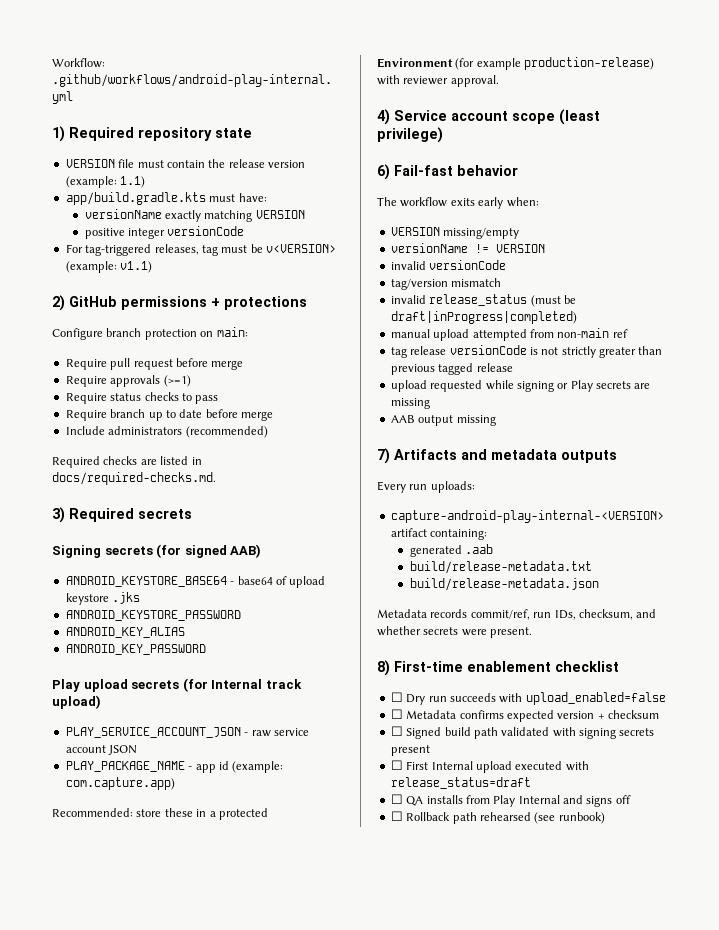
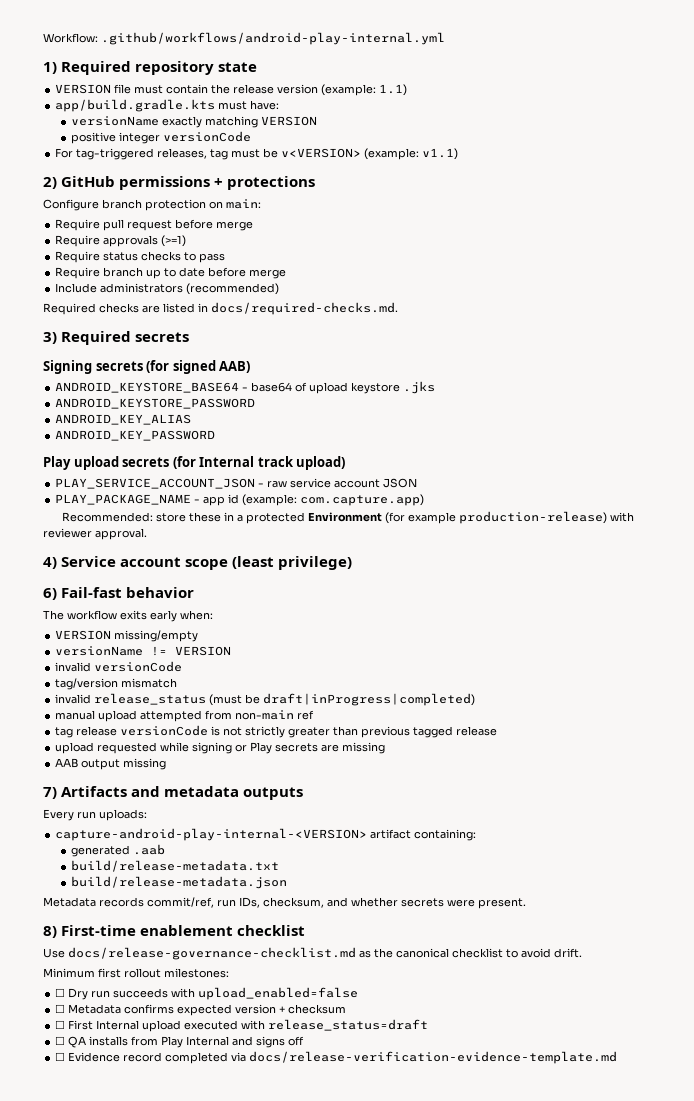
(619, 666) none -> [43,947,582,960] [43,968,229,978] // Use docs/release-governance-checklist.md as the canonical checklist to avoid drift. // Minimum first rollout milestones:
[390,726,655,739] [390,745,430,756] // ☐ Signed build path validated with signing secrets present -> (347, 1009) none
[406,812,605,824] Rollback path rehearsed (see runbook) -> [68,1051,618,1064] Evidence record completed via docs/release-verification-evidence-template.md

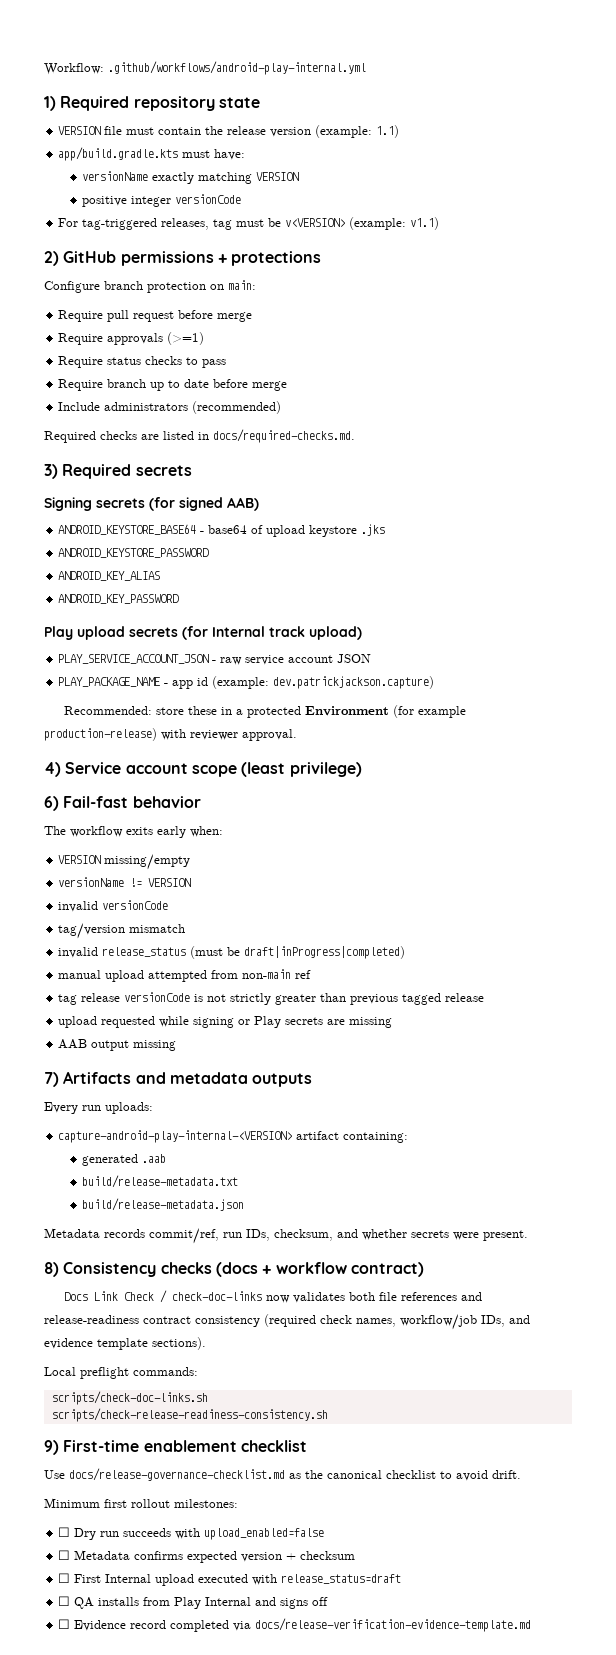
[300,494,425,506] com.capture.app) -> [273,676,435,689] dev.patrickjackson.capture)
(57, 932) none -> [63,1262,424,1277] [63,1290,482,1303] [44,1314,530,1330] [44,1337,206,1350] [44,1367,198,1379] [51,1391,208,1405] [51,1408,328,1422] [44,1440,59,1455] Consistency checks (docs + workflow contract) // Docs Link Check / check-doc-links now validates both file references and release-readiness contract consistency (required check names, workflow/job IDs, and evidence template sections). // Local preflight commands: // scripts/check-doc-links.sh // scripts/check-release-readiness-consistency.sh // 9)

